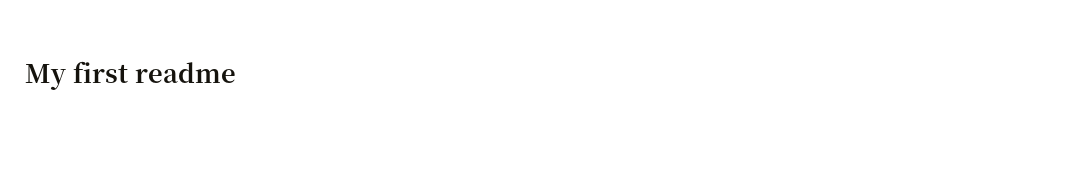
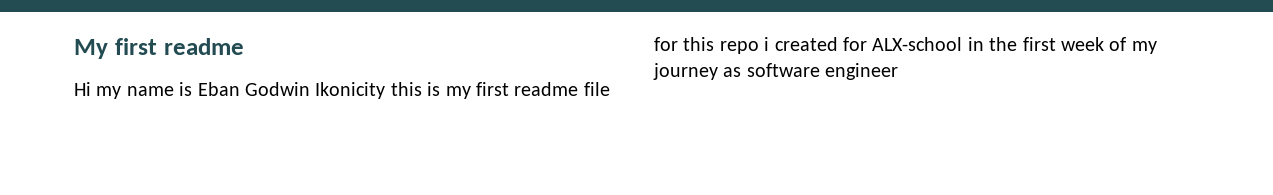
(236, 72) none -> [74,82,610,99] [654,37,1157,54] [653,63,899,80] // Hi my name is Eban Godwin Ikonicity this is my first readme file for this repo i created for ALX-school in the first week of my journey as software engineer

